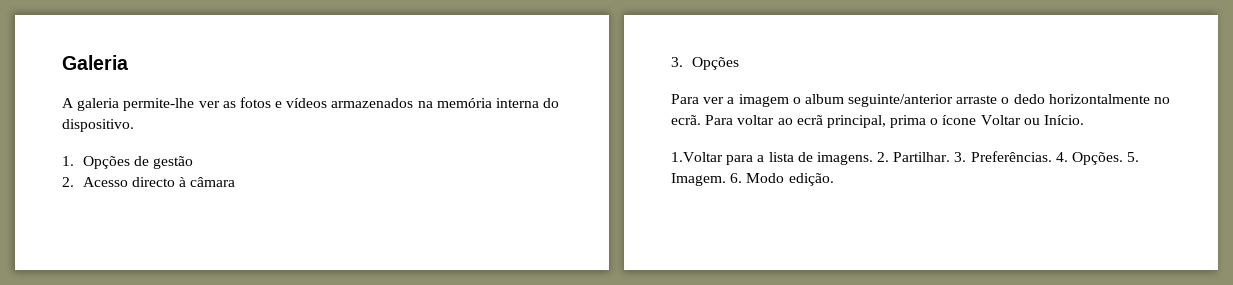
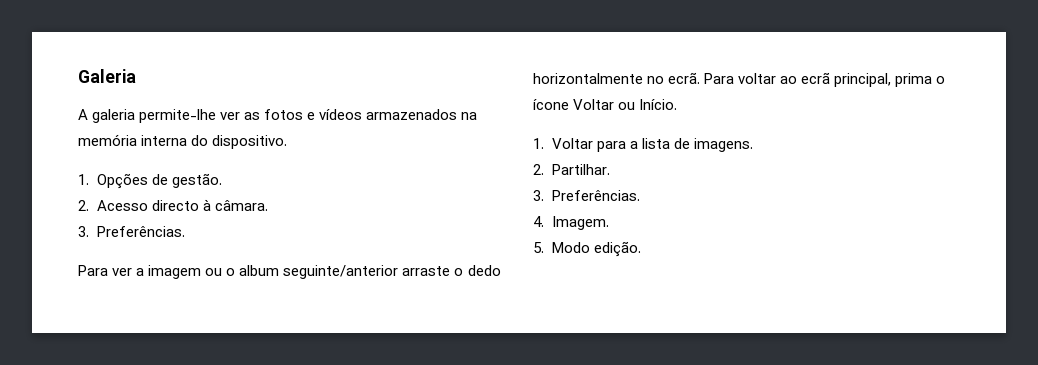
[152,156,193,169] gestão -> [171,173,222,188] gestão.
[190,177,236,187] [671,57,739,70] câmara // 3. Opções -> [214,200,268,211] [78,226,185,237] câmara. // 3. Preferências.
(789, 100) none -> [205,268,223,276] ou
[671,152,723,162] 1.Voltar -> [533,138,593,149] 1. Voltar
(873, 158) none -> (753, 145) //
[954,151,1140,165] 3. Preferências. 4. Opções. 5. -> [533,190,640,201] [533,216,544,227] // 3. Preferências. // 4.
[730,173,743,183] 6. -> [533,242,544,253] // 5.

